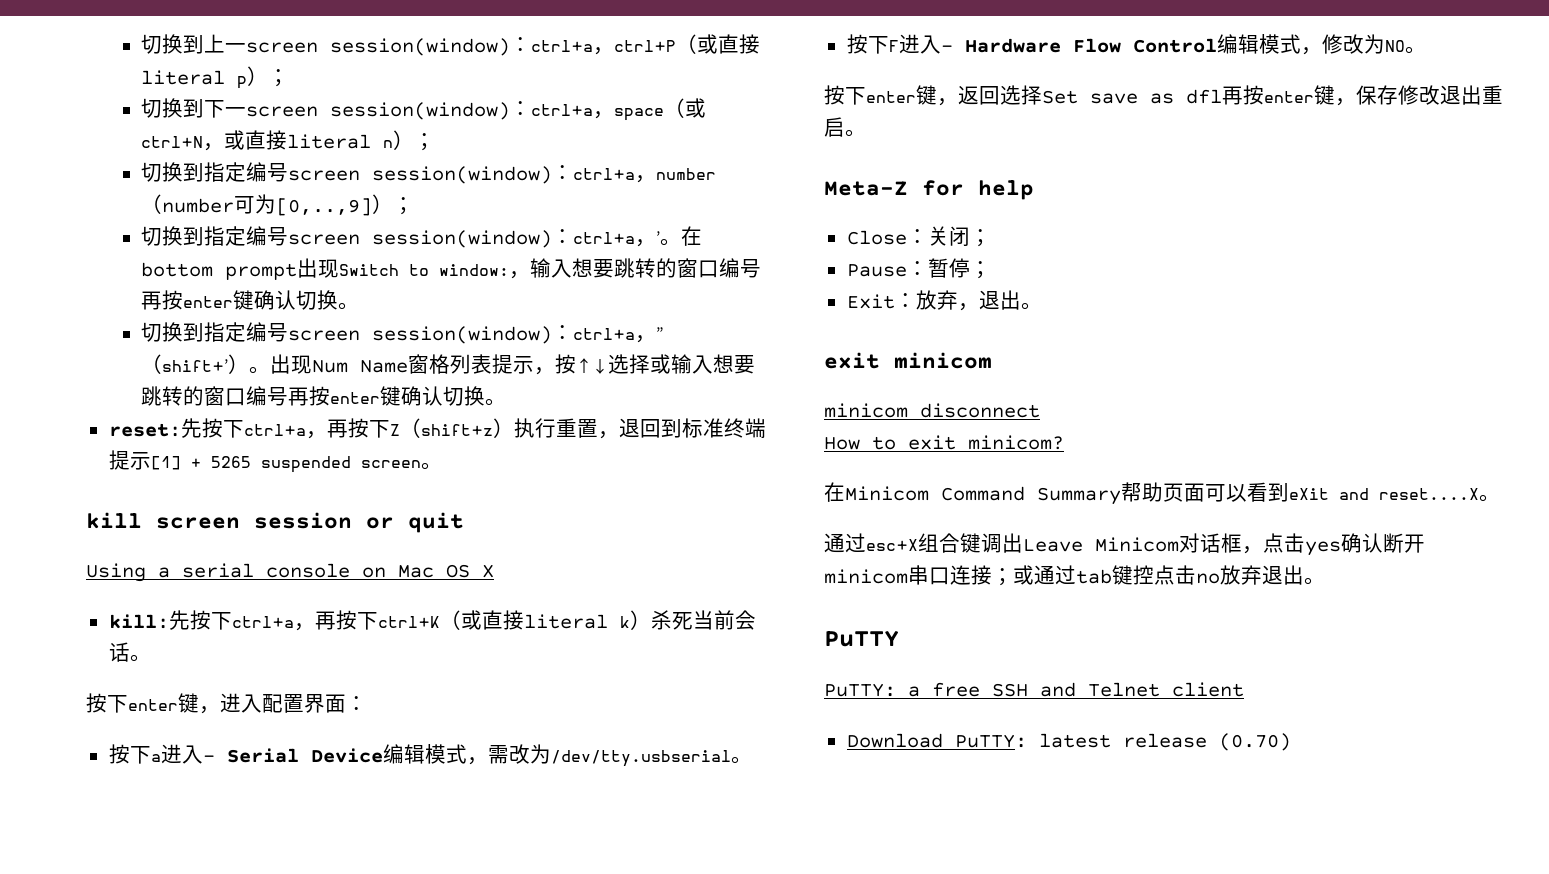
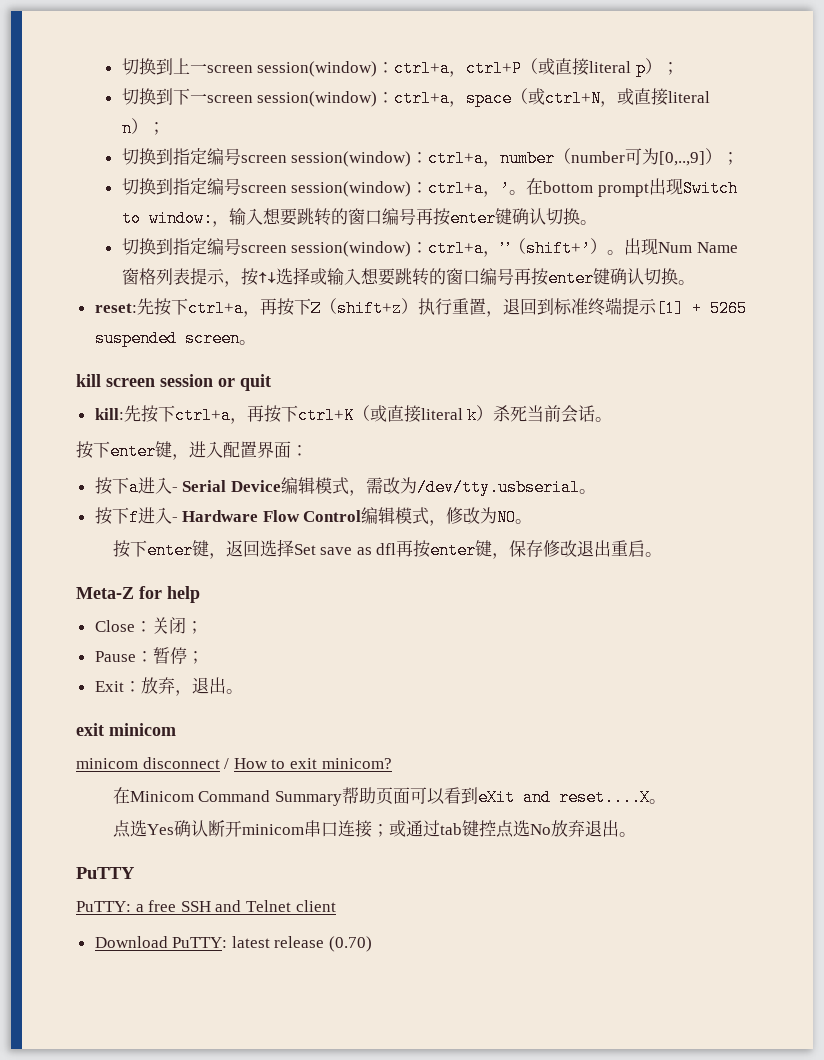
[86,563,494,582] // Using a serial console on Mac OS X -> (271, 382) none
[888,40,899,52] F -> [128,509,139,526] f
(1040, 410) // -> [224,758,230,769] /
[824,533,1341,556] 通过esc+X组合键调出Leave Minicom对话框，点击yes -> [112,820,174,838] 点选Yes
[1175,565,1220,585] 击no -> [512,820,551,837] 选No

